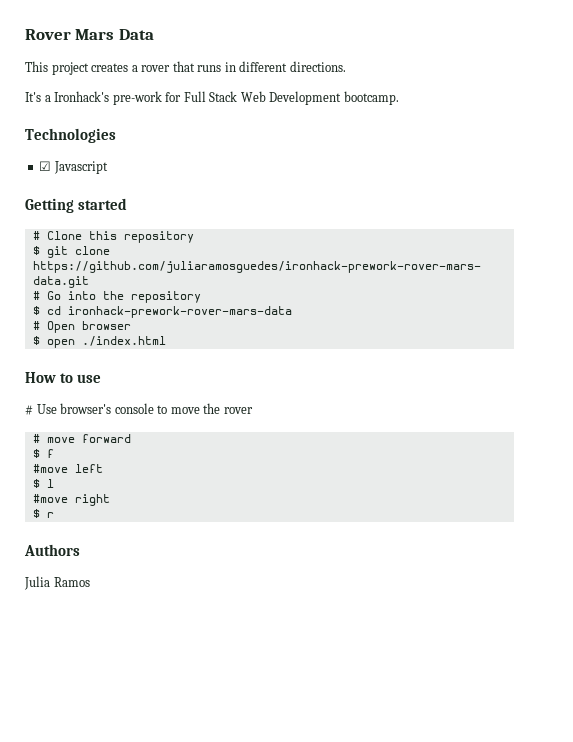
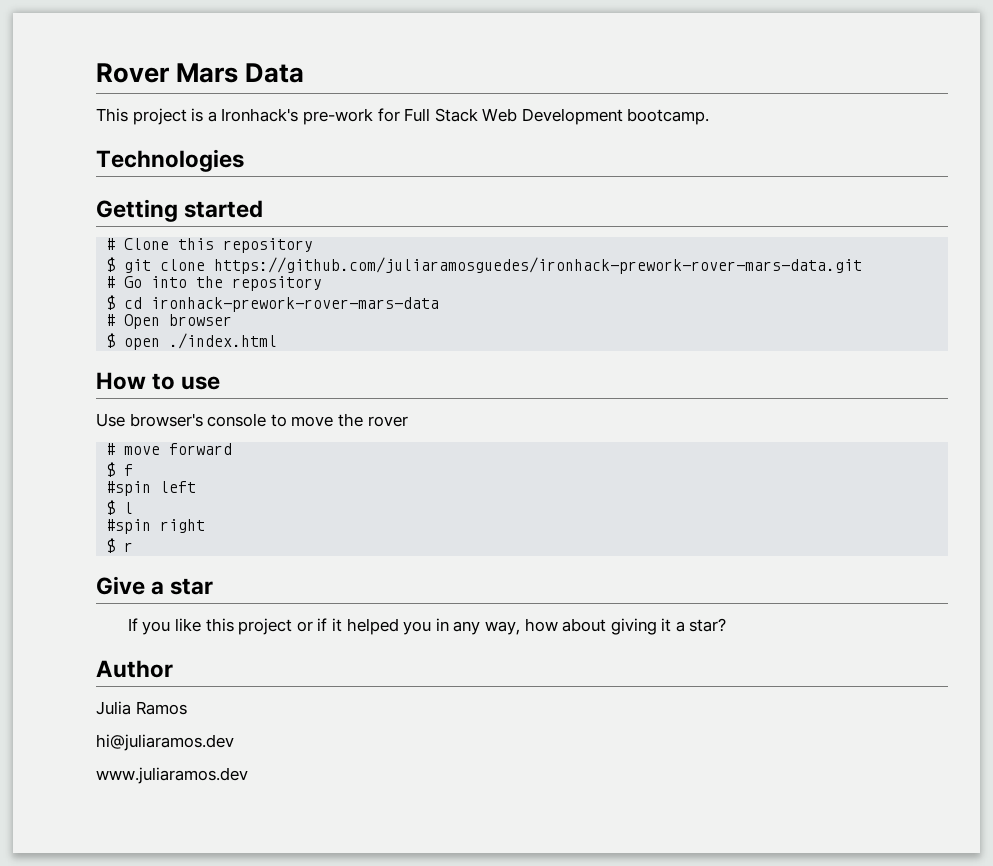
[91,61,346,72] [25,92,41,102] creates a rover that runs in different directions. // It's -> [191,108,204,122] is
[39,161,108,174] // ☑ Javascript -> (244, 160) none
[25,405,33,415] # -> (221, 383) none
[32,464,68,473] #move -> [106,481,152,496] #spin
[32,494,68,503] #move -> [106,519,152,534] #spin
[24,544,80,556] Authors -> [96,576,214,595] [127,618,727,635] [96,660,173,678] Give a star // If you like this project or if it helped you in any way, how about giving it a star? // Author
(90, 582) none -> [96,734,234,751] [96,767,248,784] // hi@juliaramos.dev // www.juliaramos.dev

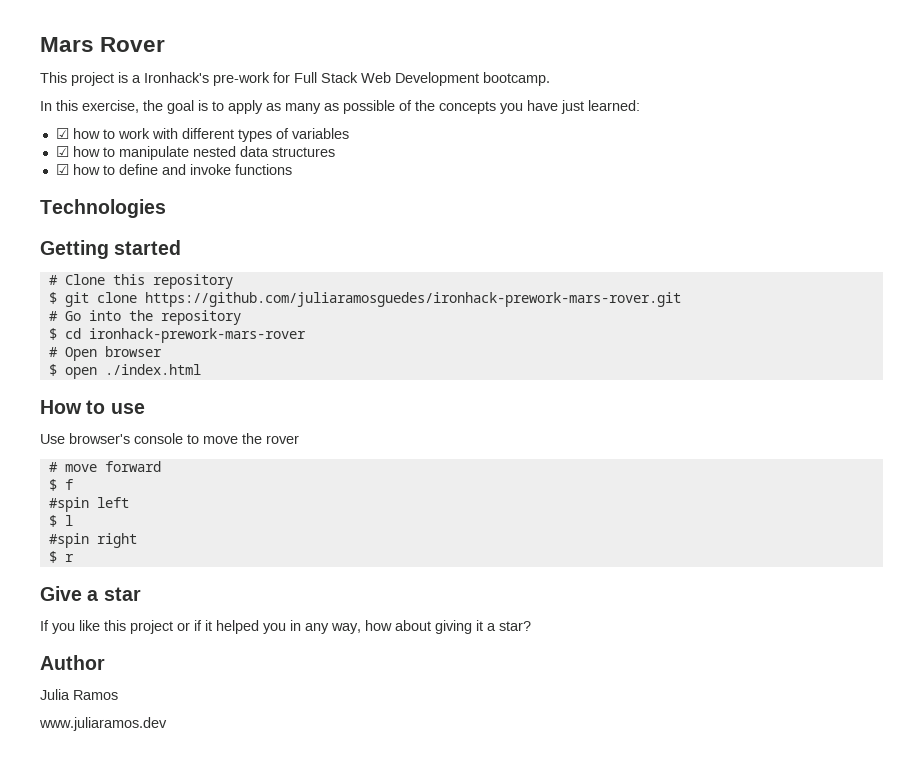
(96, 73) none -> [40,37,94,52] Mars
[176,63,305,83] Mars Data -> (166, 44) none
(710, 116) none -> [40,100,640,114] [55,128,349,142] [55,146,335,160] [55,164,292,175] // In this exercise, the goal is to apply as many as possible of the concepts you have just learned: // ☑ how to work with different types of variables // ☑ how to manipulate nested data structures // ☑ how to define and invoke functions
[214,257,863,274] https://github.com/juliaramosguedes/ironhack-prework-rover-mars-data.git -> [144,292,681,307] https://github.com/juliaramosguedes/ironhack-prework-mars-rover.git
[151,297,440,312] ironhack-prework-rover-mars-data -> [88,328,306,343] ironhack-prework-mars-rover
[96,734,234,751] // hi@juliaramos.dev -> (118, 695) none

